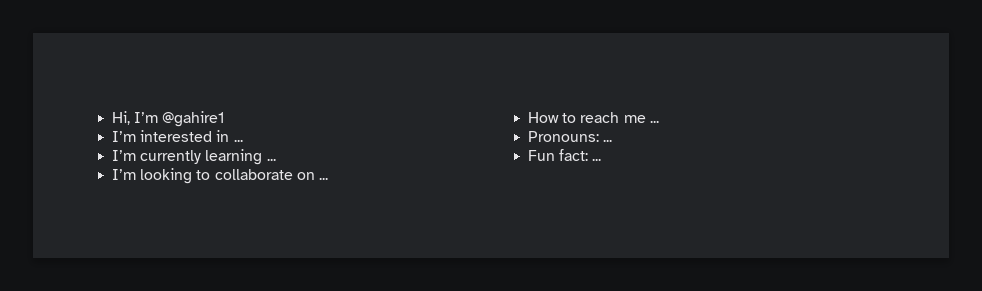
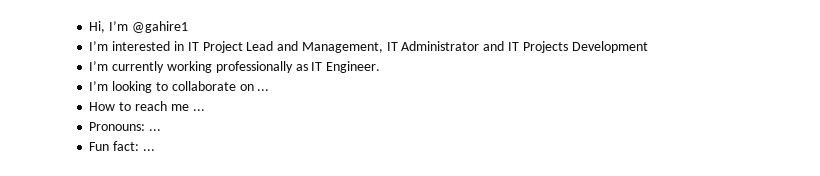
[233,139,243,142] [112,149,276,165] ... // I’m currently learning ... -> [187,41,648,53] [89,61,381,73] IT Project Lead and Management, IT Administrator and IT Projects Development // I’m currently working professionally as IT Engineer.

